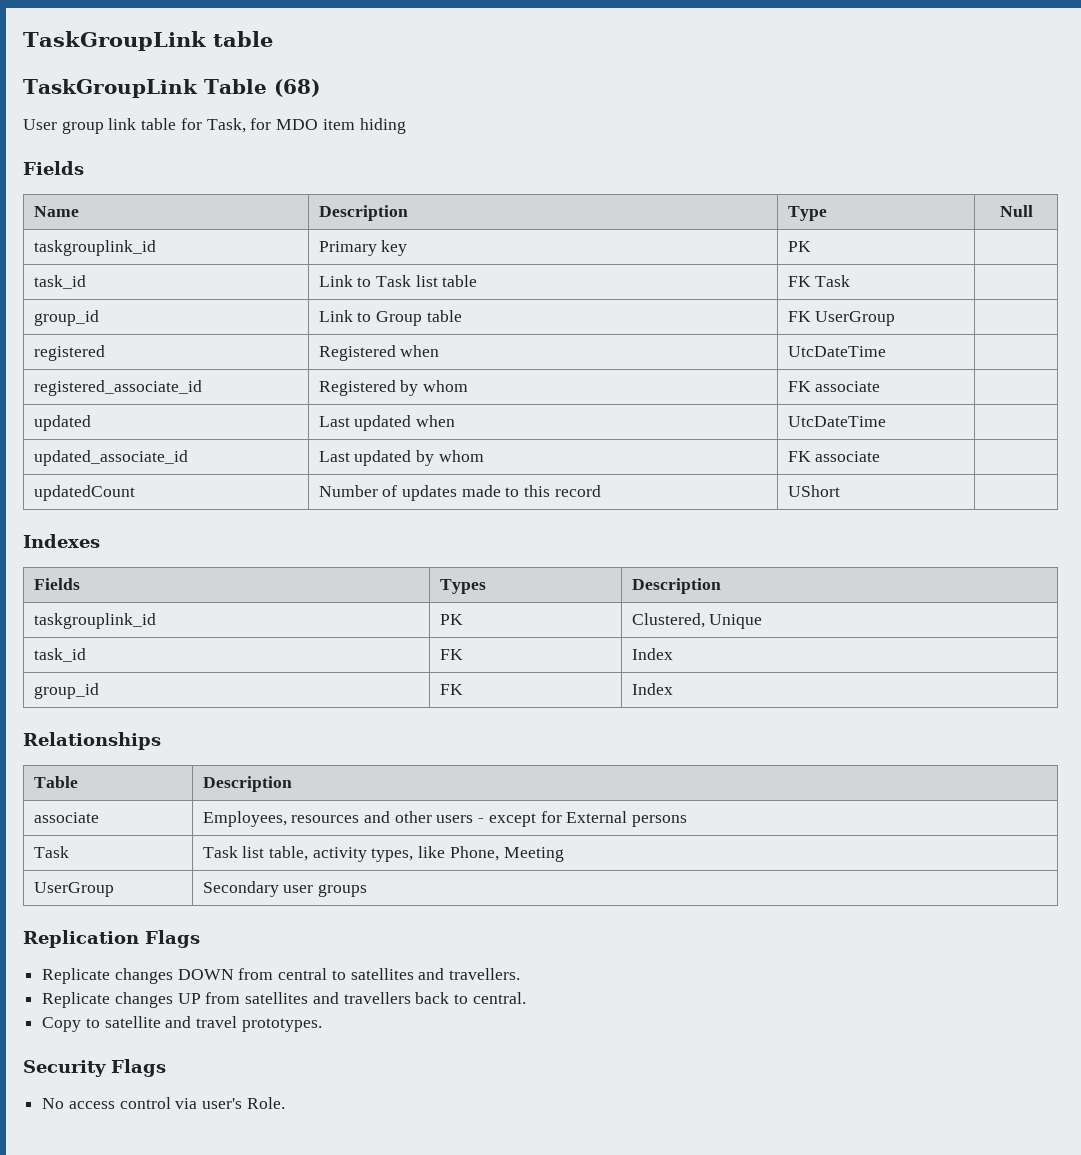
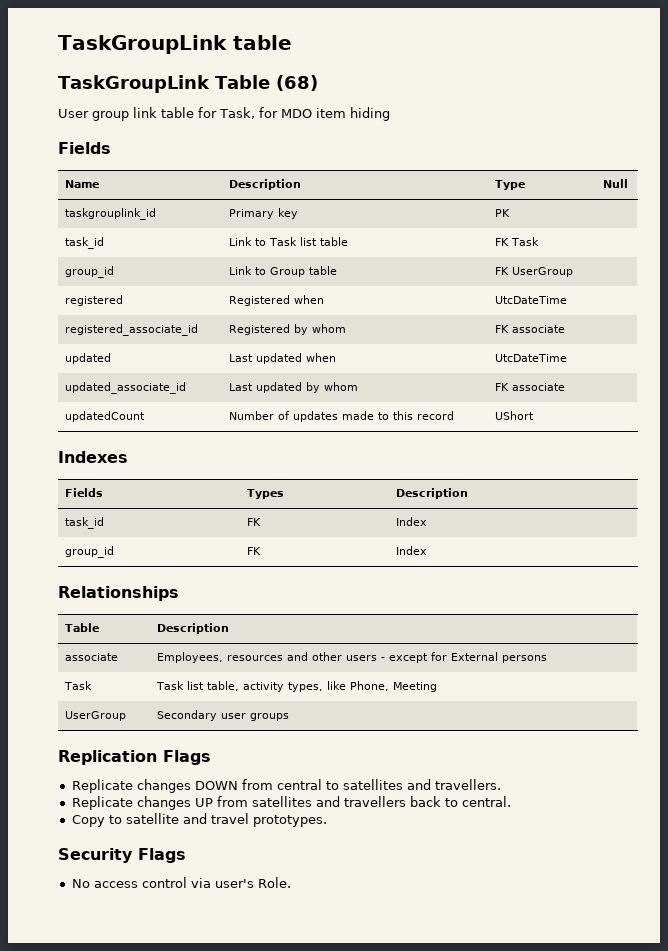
[33,613,156,629] [439,614,463,625] [631,613,763,629] // taskgrouplink_id | PK | Clustered, Unique -> (469, 493) none

